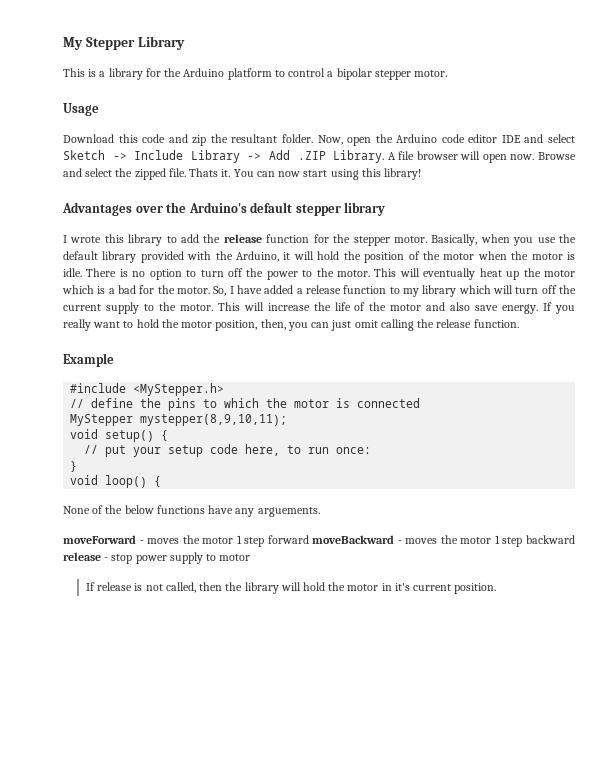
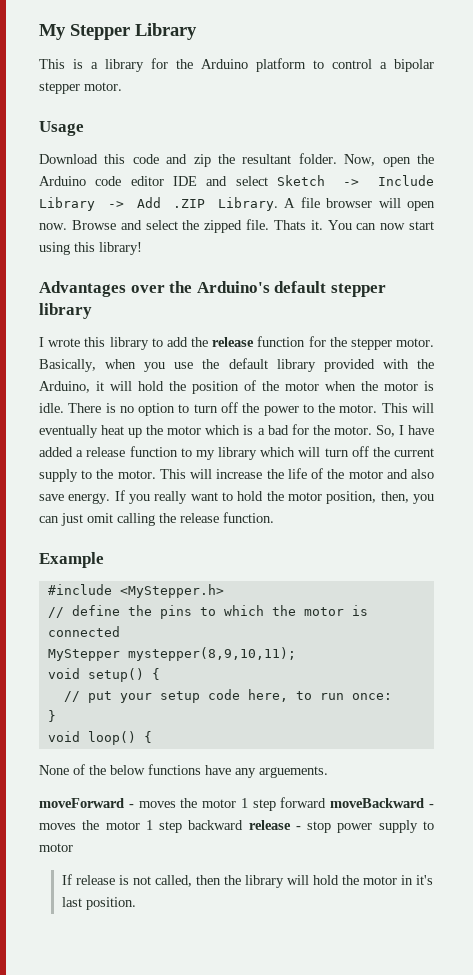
[413,584,452,591] current -> [61,897,82,907] last

